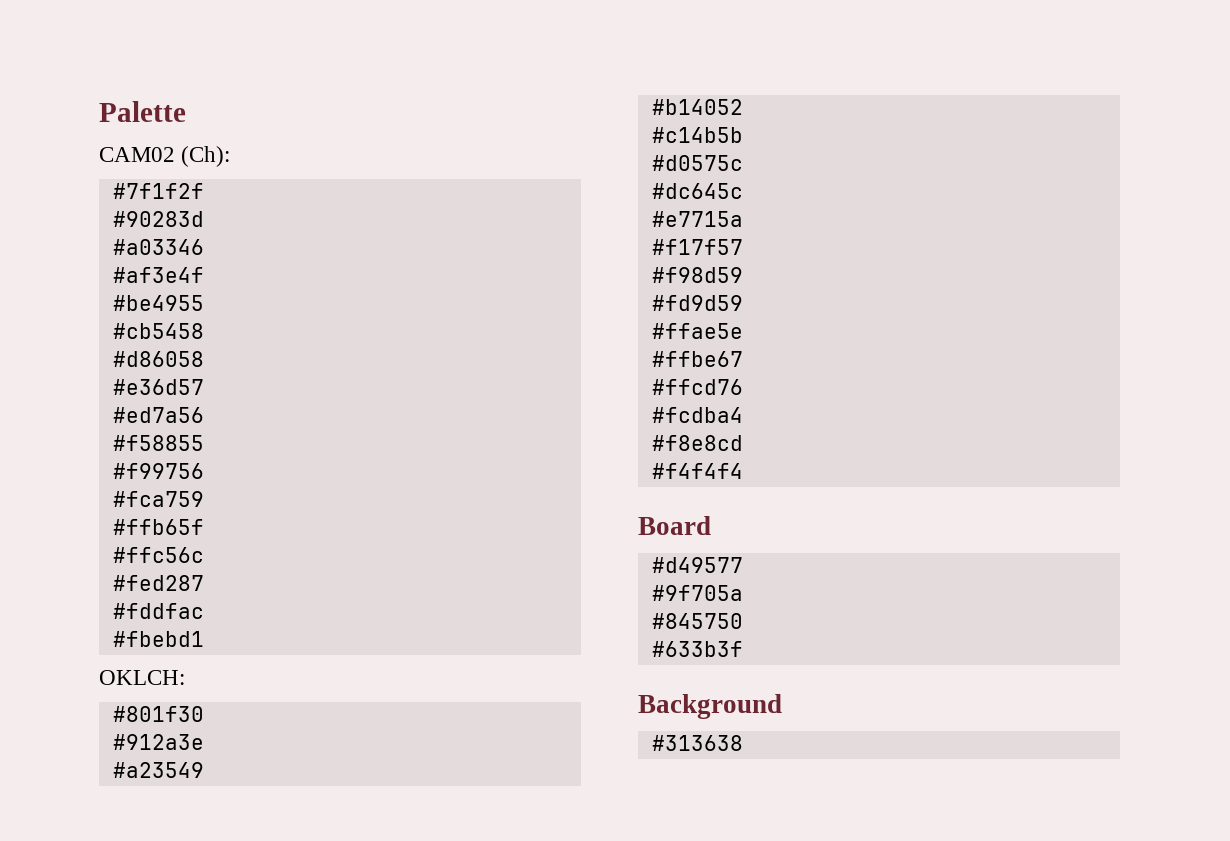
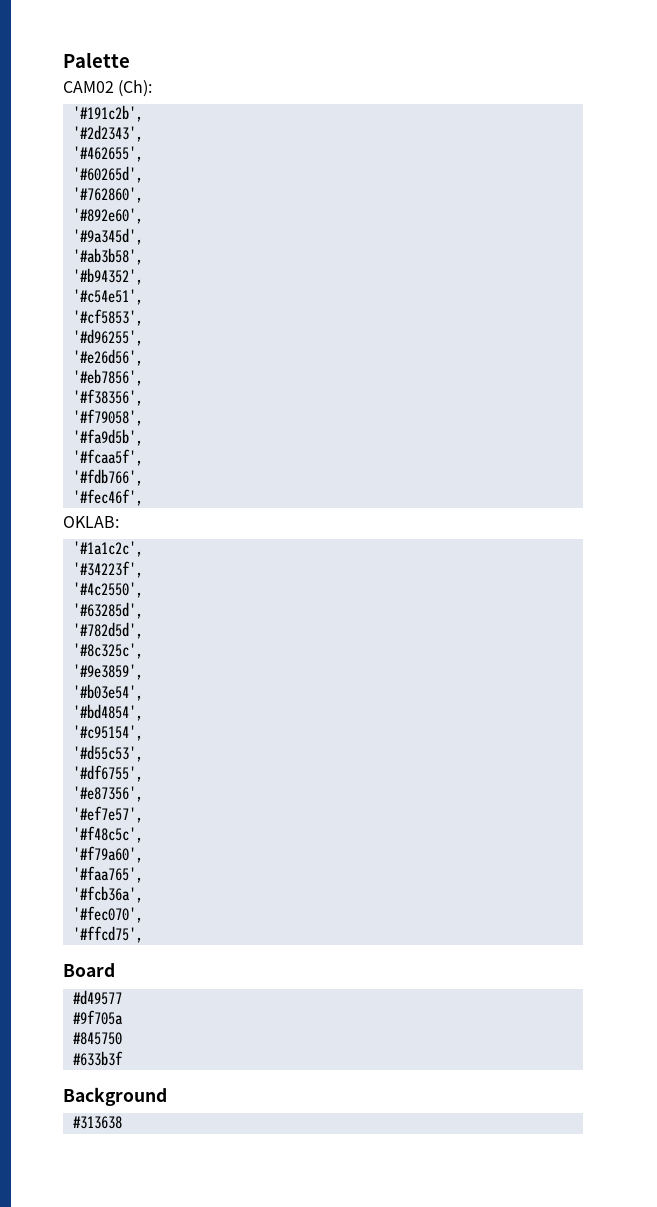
[112,183,204,199] [112,211,204,227] [112,239,204,255] [112,267,204,283] [112,295,204,311] [112,323,204,339] [112,351,204,367] [112,379,204,395] [112,407,204,423] [112,435,204,451] [112,463,204,479] [112,491,204,507] [112,519,204,535] [112,547,204,563] [112,575,204,591] [112,603,204,619] [112,631,204,647] [99,670,185,685] [112,706,204,722] [112,734,204,750] [112,762,204,778] [651,99,743,115] [651,127,743,143] [651,155,743,171] [651,183,743,199] [651,211,743,227] [651,239,743,255] [651,267,743,283] [651,295,743,311] [651,323,743,339] [651,351,743,367] [651,379,743,395] [651,407,743,423] [651,435,743,451] [651,463,743,479] #7f1f2f // #90283d // #a03346 // #af3e4f // #be4955 // #cb5458 // #d86058 // #e36d57 // #ed7a56 // #f58855 // #f99756 // #fca759 // #ffb65f // #ffc56c // #fed287 // #fddfac // #fbebd1 // OKLCH: // #801f30 // #912a3e // #a23549 // #b14052 // #c14b5b // #d0575c // #dc645c // #e7715a // #f17f57 // #f98d59 // #fd9d59 // #ffae5e // #ffbe67 // #ffcd76 // #fcdba4 // #f8e8cd // #f4f4f4 -> [72,105,143,122] [72,125,143,142] [72,146,143,162] [72,166,143,183] [72,187,143,203] [72,208,143,224] [72,228,143,245] [72,248,143,265] [72,268,143,285] [72,289,143,305] [72,309,143,326] [72,329,143,346] [72,349,143,366] [72,369,143,386] [72,389,143,406] [72,409,143,426] [72,429,143,446] [72,449,143,466] [72,469,143,486] [72,489,143,506] [63,516,119,528] [72,541,143,557] [72,561,143,578] [72,582,143,598] [72,602,143,619] [72,622,143,639] [72,643,143,659] [72,664,143,680] [72,684,143,701] [72,704,143,721] [72,725,143,741] [72,745,143,762] [72,765,143,782] [72,786,143,802] [72,806,143,823] [72,826,143,843] [72,846,143,863] [72,866,143,883] [72,886,143,903] [72,906,143,923] [72,926,143,943] '#191c2b', // '#2d2343', // '#462655', // '#60265d', // '#762860', // '#892e60', // '#9a345d', // '#ab3b58', // '#b94352', // '#c54e51', // '#cf5853', // '#d96255', // '#e26d56', // '#eb7856', // '#f38356', // '#f79058', // '#fa9d5b', // '#fcaa5f', // '#fdb766', // '#fec46f', // OKLAB: // '#1a1c2c', // '#34223f', // '#4c2550', // '#63285d', // '#782d5d', // '#8c325c', // '#9e3859', // '#b03e54', // '#bd4854', // '#c95154', // '#d55c53', // '#df6755', // '#e87356', // '#ef7e57', // '#f48c5c', // '#f79a60', // '#faa765', // '#fcb36a', // '#fec070', // '#ffcd75',

